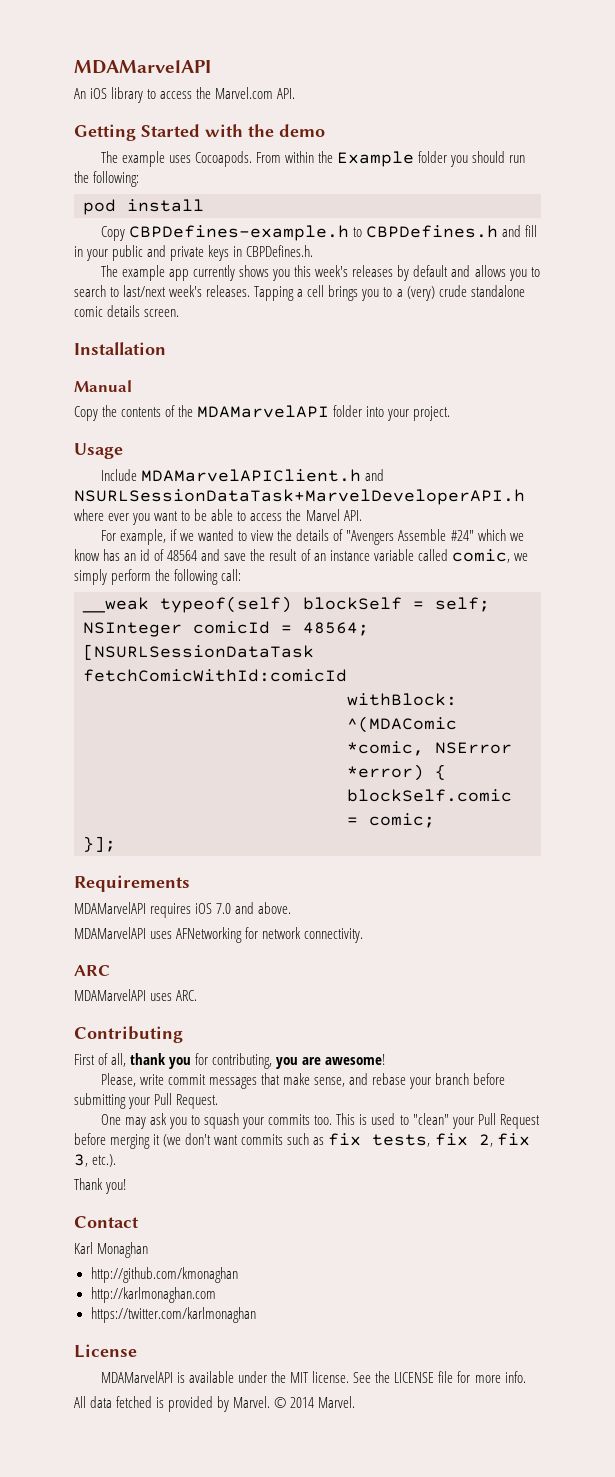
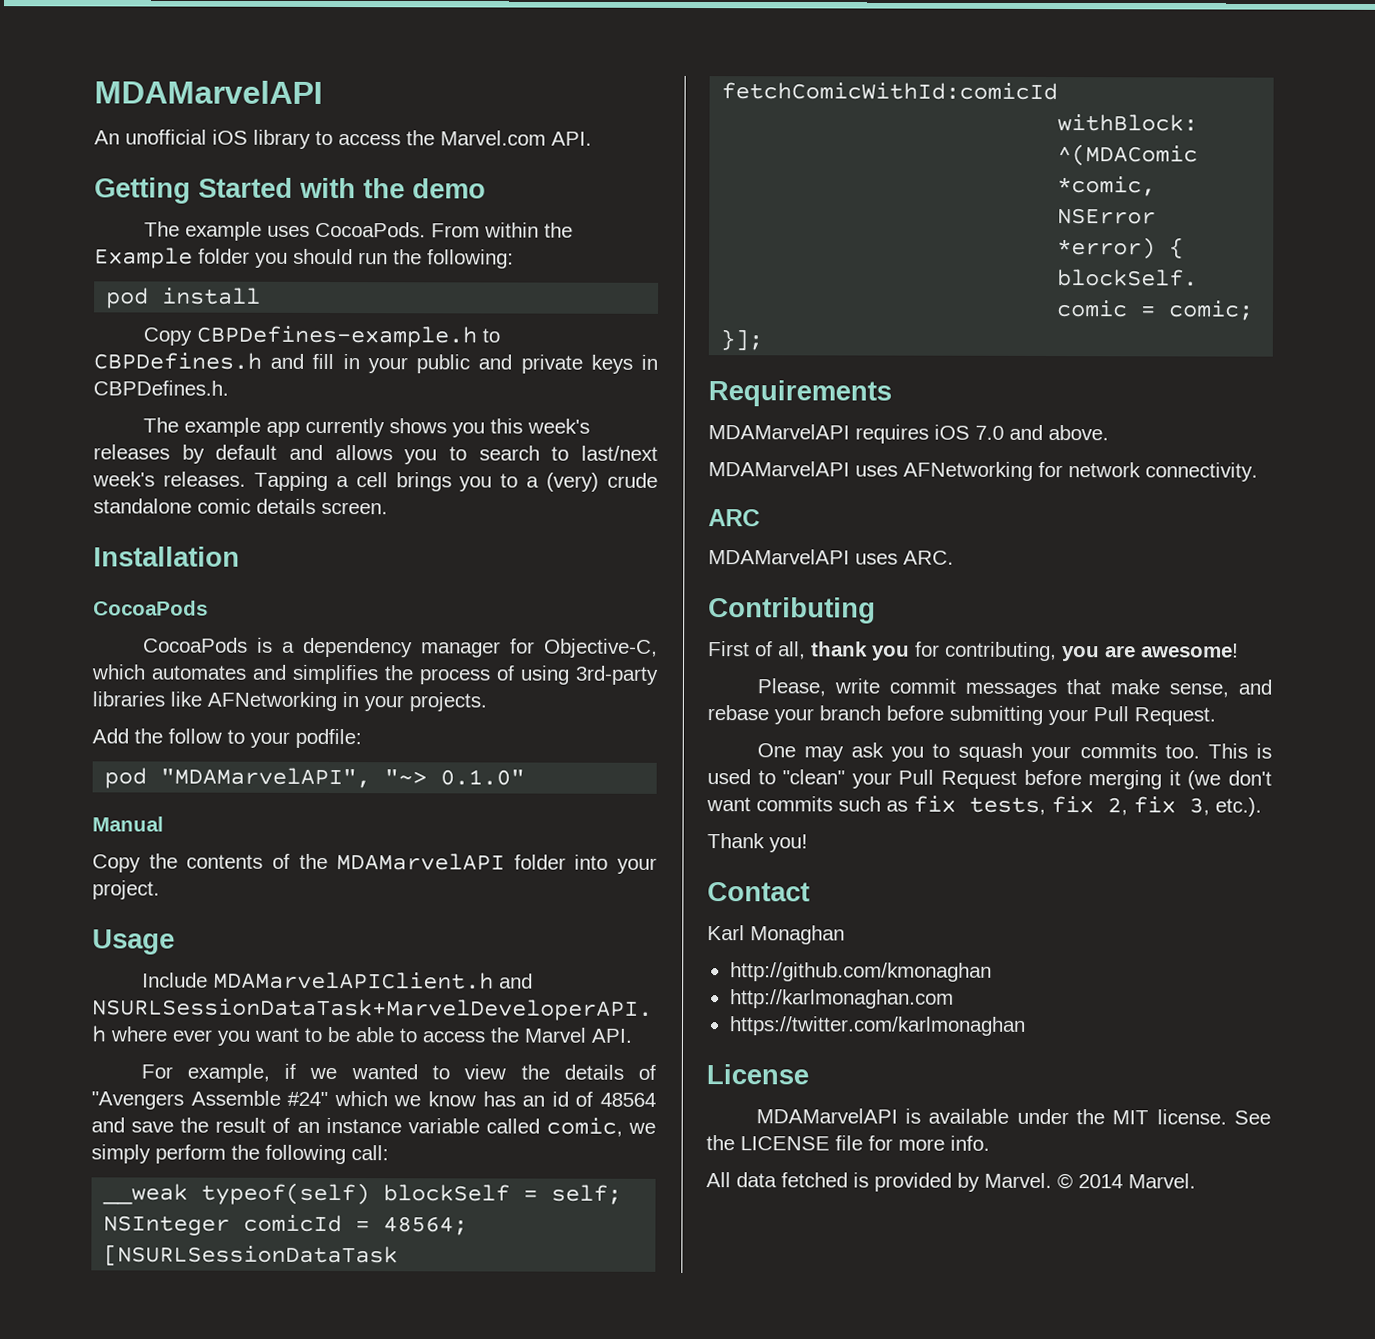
(86, 93) none -> [125,129,207,145] unofficial
[195,151,253,167] Cocoapods. -> [314,221,426,238] CocoaPods.
(166, 348) none -> [93,600,208,616] [142,637,658,658] [91,664,659,685] [92,691,487,712] [92,728,362,749] [104,767,526,789] // CocoaPods // CocoaPods is a dependency manager for Objective-C, which automates and simplifies the process of using 3rd-party libraries like AFNetworking in your projects. // Add the follow to your podfile: // pod "MDAMarvelAPI", "~> 0.1.0"

